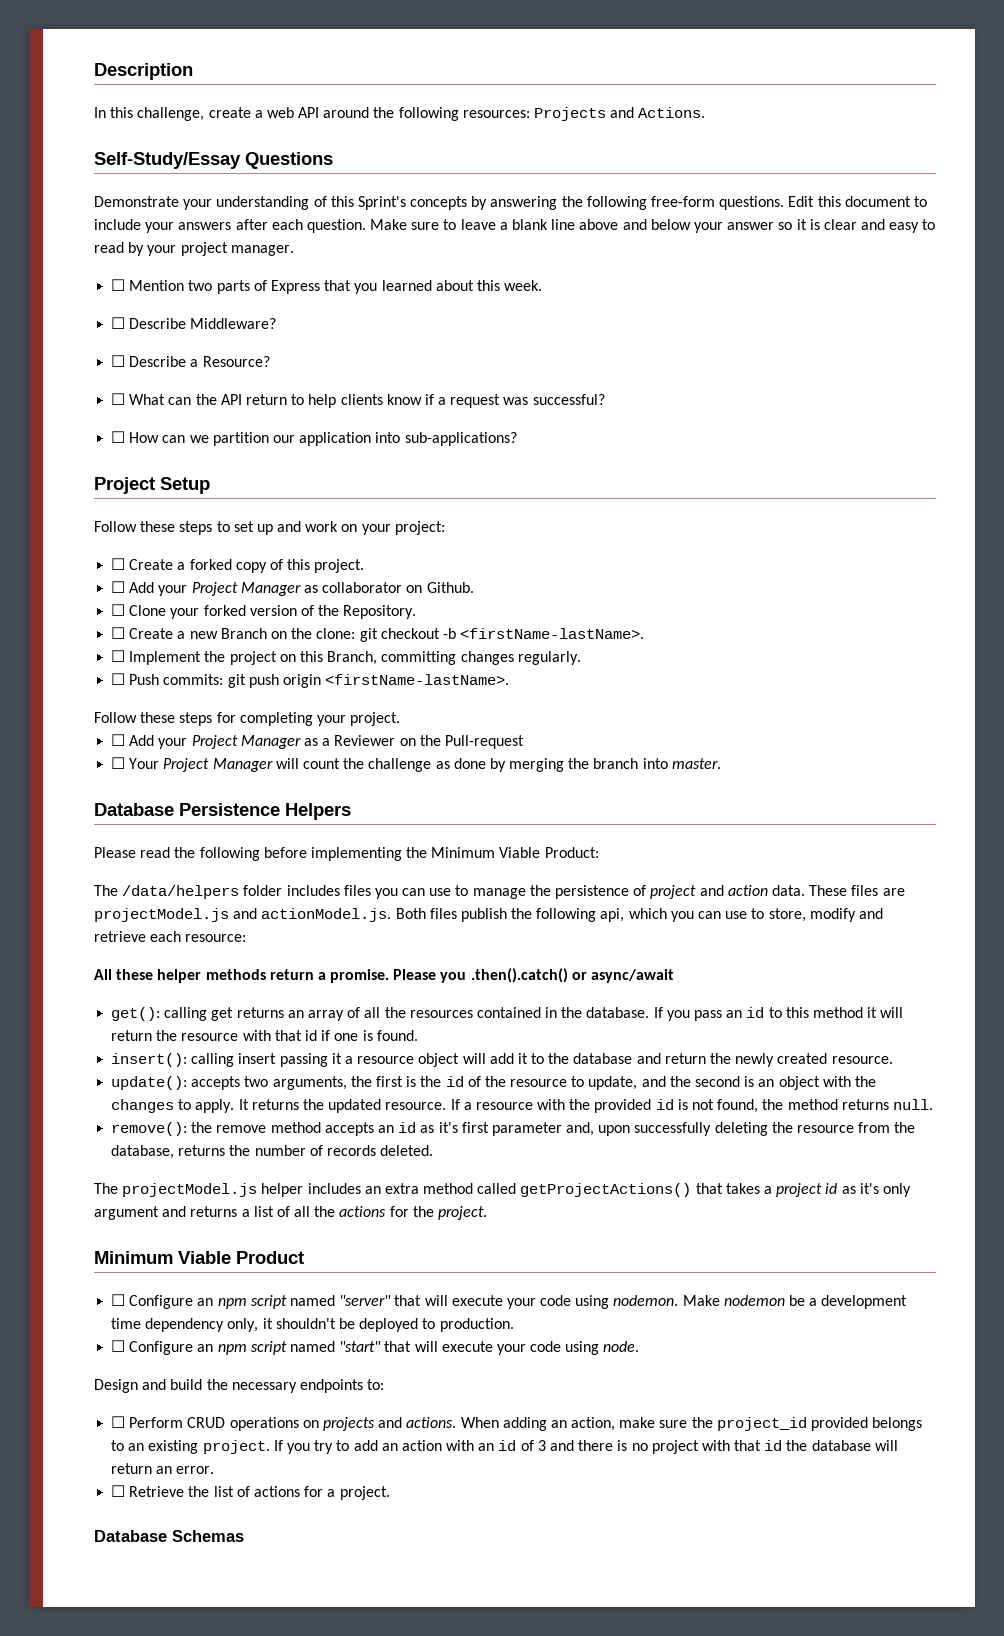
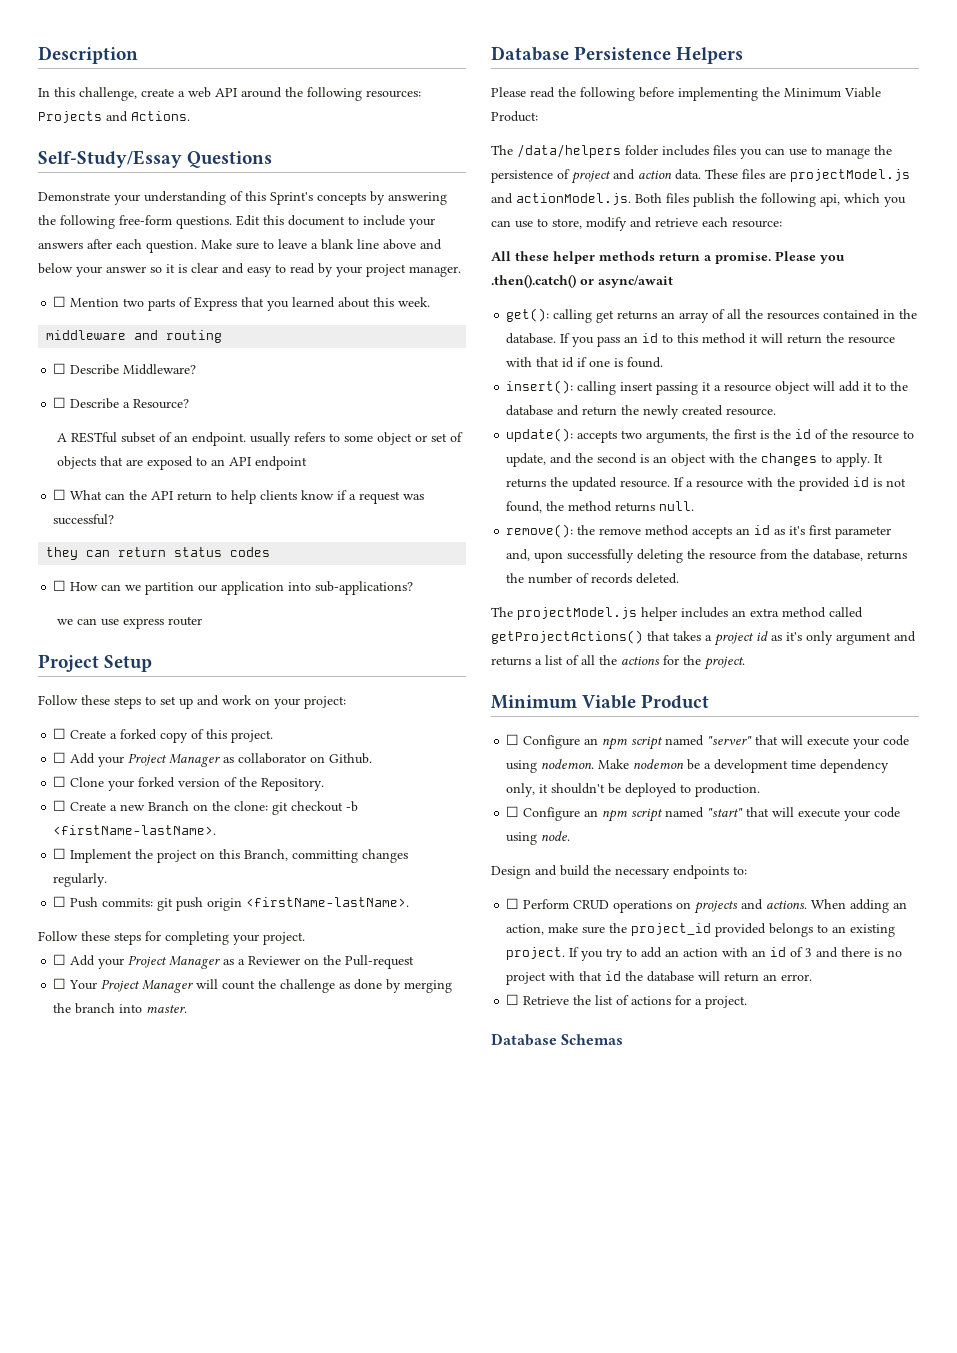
(543, 285) none -> [46,330,223,343] // middleware and routing
(270, 361) none -> [56,432,463,446] [56,456,307,470] // A RESTful subset of an endpoint. usually refers to some object or set of objects that are exposed to an API endpoint
(605, 399) none -> [46,547,271,560] // they can return status codes
(517, 439) none -> [56,616,202,629] // we can use express router

